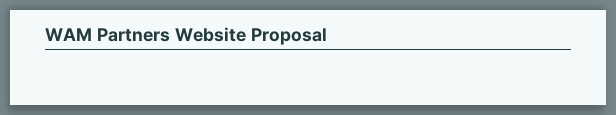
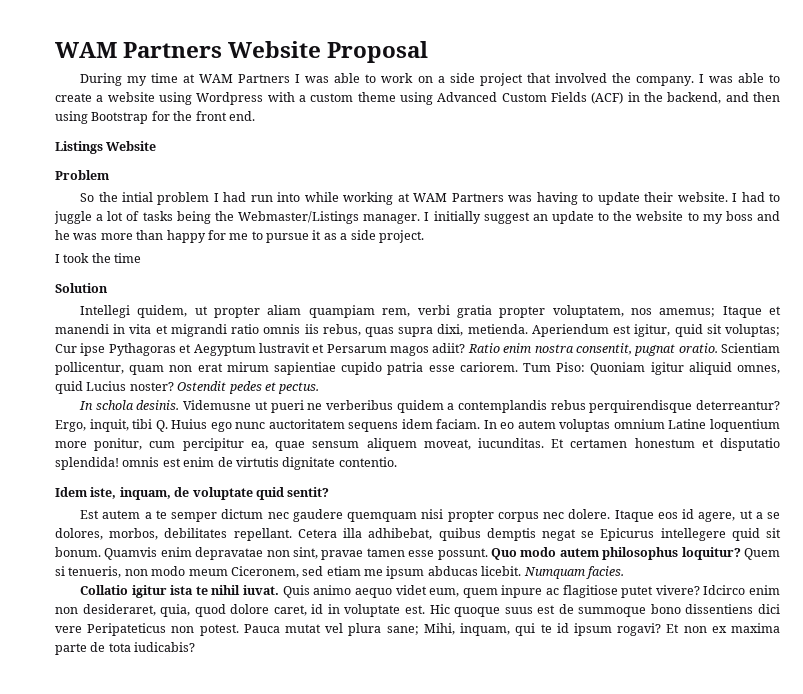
(327, 36) none -> [80,73,780,86] [55,92,781,105] [55,111,255,124] [55,141,157,154] [55,170,109,180] [80,192,781,205] [54,211,780,224] [55,230,424,243] [55,253,142,263] [55,283,108,293] [80,305,781,318] [55,324,780,337] [55,343,780,356] [55,362,781,375] [55,381,320,394] [79,400,780,413] [55,419,780,432] [55,438,780,451] [55,457,397,470] [55,487,330,500] [80,509,780,522] [55,528,781,541] [55,547,780,560] [55,566,624,579] [80,585,780,598] [55,604,780,617] [55,623,781,636] [55,642,196,655] // During my time at WAM Partners I was able to work on a side project that involved the company. I was able to create a website using Wordpress with a custom theme using Advanced Custom Fields (ACF) in the backend, and then using Bootstrap for the front end. // Listings Website // Problem // So the intial problem I had run into while working at WAM Partners was having to update their website. I had to juggle a lot of tasks being the Webmaster/Listings manager. I initially suggest an update to the website to my boss and he was more than happy for me to pursue it as a side project. // I took the time // Solution // Intellegi quidem, ut propter aliam quampiam rem, verbi gratia propter voluptatem, nos amemus; Itaque et manendi in vita et migrandi ratio omnis iis rebus, quas supra dixi, metienda. Aperiendum est igitur, quid sit voluptas; Cur ipse Pythagoras et Aegyptum lustravit et Persarum magos adiit? Ratio enim nostra consentit, pugnat oratio. Scientiam pollicentur, quam non erat mirum sapientiae cupido patria esse cariorem. Tum Piso: Quoniam igitur aliquid omnes, quid Lucius noster? Ostendit pedes et pectus. // In schola desinis. Videmusne ut pueri ne verberibus quidem a contemplandis rebus perquirendisque deterreantur? Ergo, inquit, tibi Q. Huius ego nunc auctoritatem sequens idem faciam. In eo autem voluptas omnium Latine loquentium more ponitur, cum percipitur ea, quae sensum aliquem moveat, iucunditas. Et certamen honestum et disputatio splendida! omnis est enim de virtutis dignitate contentio. // Idem iste, inquam, de voluptate quid sentit? // Est autem a te semper dictum nec gaudere quemquam nisi propter corpus nec dolere. Itaque eos id agere, ut a se dolores, morbos, debilitates repellant. Cetera illa adhibebat, quibus demptis negat se Epicurus intellegere quid sit bonum. Quamvis enim depravatae non sint, pravae tamen esse possunt. Quo modo autem philosophus loquitur? Quem si tenueris, non modo meum Ciceronem, sed etiam me ipsum abducas licebit. Numquam facies. // Collatio igitur ista te nihil iuvat. Quis animo aequo videt eum, quem inpure ac flagitiose putet vivere? Idcirco enim non desideraret, quia, quod dolore caret, id in voluptate est. Hic quoque suus est de summoque bono dissentiens dici vere Peripateticus non potest. Pauca mutat vel plura sane; Mihi, inquam, qui te id ipsum rogavi? Et non ex maxima parte de tota iudicabis?

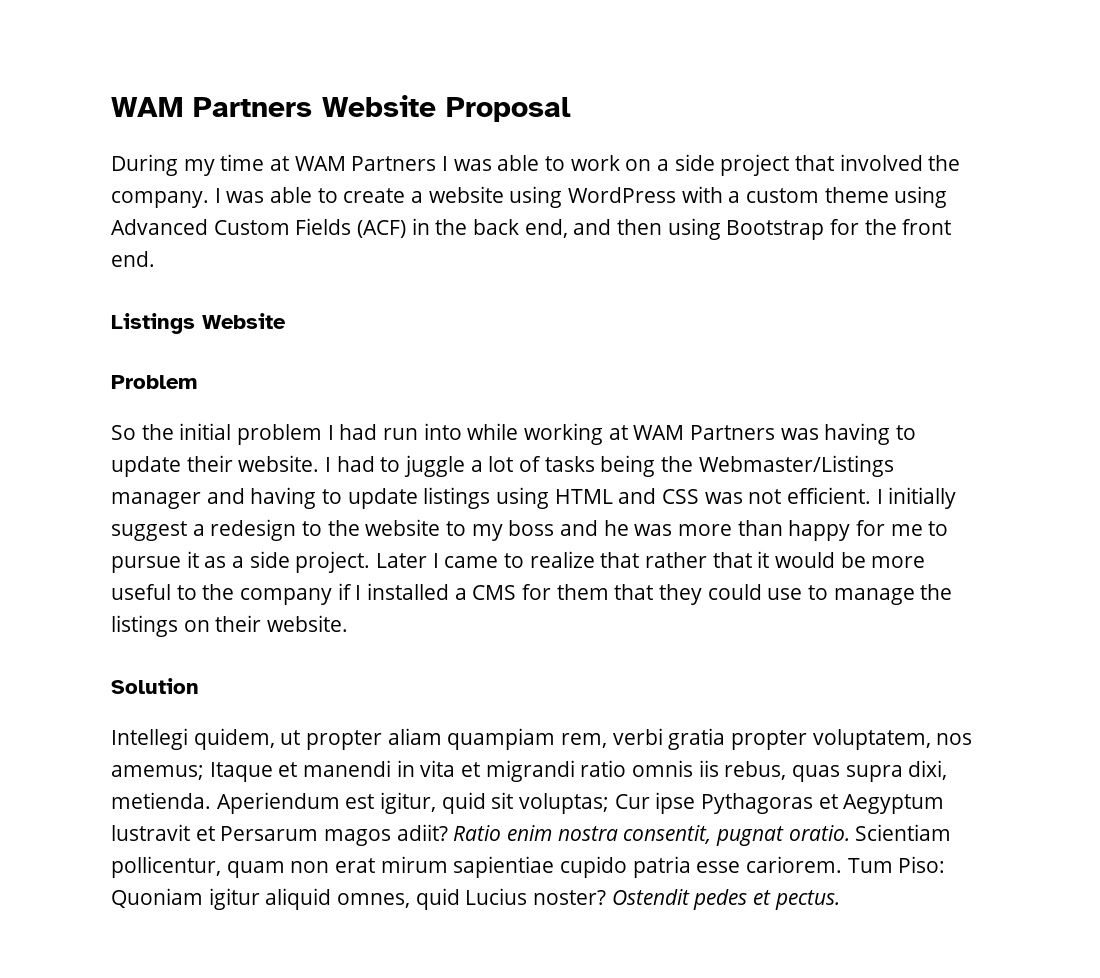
[196,92,264,105] Wordpress -> [568,187,677,203] WordPress
[667,92,722,104] backend, -> [473,219,568,238] back end,
[122,192,154,202] intial -> [179,423,232,440] initial
[363,214,421,224] manager. -> [111,487,872,509] manager and having to update listings using HTML and CSS was not efficient.
[532,211,594,224] an update -> [192,519,297,541] a redesign
[55,253,142,263] // I took the time -> [376,551,926,568] [111,583,953,605] [111,615,349,637] Later I came to realize that rather that it would be more useful to the company if I installed a CMS for them that they could use to manage the listings on their website.
[79,400,780,413] [55,419,780,432] [55,438,780,451] [55,457,397,470] [55,487,330,500] [80,509,780,522] [55,528,781,541] [55,547,780,560] [55,566,624,579] [80,585,780,598] [55,604,780,617] [55,623,781,636] [55,642,196,655] // In schola desinis. Videmusne ut pueri ne verberibus quidem a contemplandis rebus perquirendisque deterreantur? Ergo, inquit, tibi Q. Huius ego nunc auctoritatem sequens idem faciam. In eo autem voluptas omnium Latine loquentium more ponitur, cum percipitur ea, quae sensum aliquem moveat, iucunditas. Et certamen honestum et disputatio splendida! omnis est enim de virtutis dignitate contentio. // Idem iste, inquam, de voluptate quid sentit? // Est autem a te semper dictum nec gaudere quemquam nisi propter corpus nec dolere. Itaque eos id agere, ut a se dolores, morbos, debilitates repellant. Cetera illa adhibebat, quibus demptis negat se Epicurus intellegere quid sit bonum. Quamvis enim depravatae non sint, pravae tamen esse possunt. Quo modo autem philosophus loquitur? Quem si tenueris, non modo meum Ciceronem, sed etiam me ipsum abducas licebit. Numquam facies. // Collatio igitur ista te nihil iuvat. Quis animo aequo videt eum, quem inpure ac flagitiose putet vivere? Idcirco enim non desideraret, quia, quod dolore caret, id in voluptate est. Hic quoque suus est de summoque bono dissentiens dici vere Peripateticus non potest. Pauca mutat vel plura sane; Mihi, inquam, qui te id ipsum rogavi? Et non ex maxima parte de tota iudicabis? -> (840, 900) none

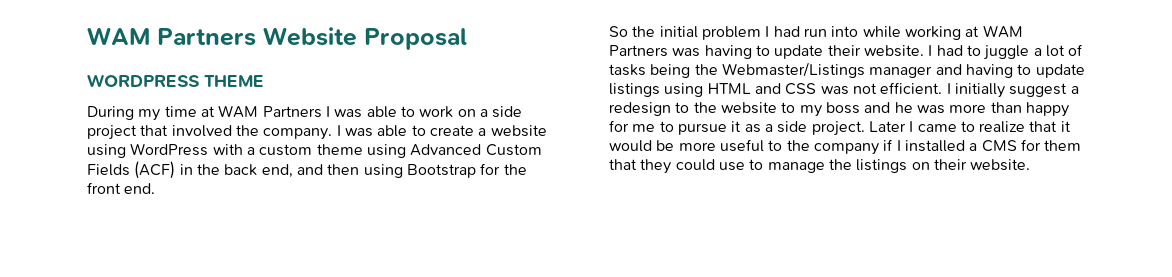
(571, 109) none -> [87,74,264,87] // WORDPRESS THEME
[111,313,286,334] [111,375,197,389] // Listings Website // Problem -> (156, 188) none
[645,552,752,568] rather that -> (1058, 126) none
[111,678,199,694] [111,728,973,750] [111,760,948,782] [111,792,945,814] [111,824,952,846] [111,856,946,878] [111,888,840,910] // Solution // Intellegi quidem, ut propter aliam quampiam rem, verbi gratia propter voluptatem, nos amemus; Itaque et manendi in vita et migrandi ratio omnis iis rebus, quas supra dixi, metienda. Aperiendum est igitur, quid sit voluptas; Cur ipse Pythagoras et Aegyptum lustravit et Persarum magos adiit? Ratio enim nostra consentit, pugnat oratio. Scientiam pollicentur, quam non erat mirum sapientiae cupido patria esse cariorem. Tum Piso: Quoniam igitur aliquid omnes, quid Lucius noster? Ostendit pedes et pectus. -> (1031, 165) none

